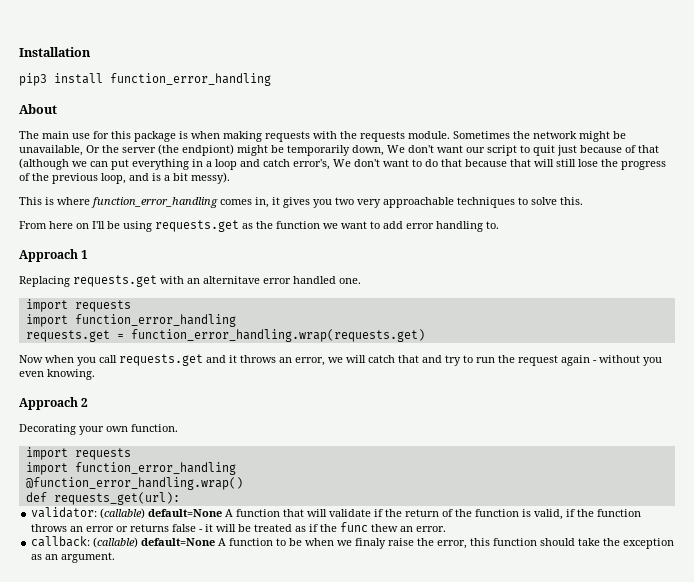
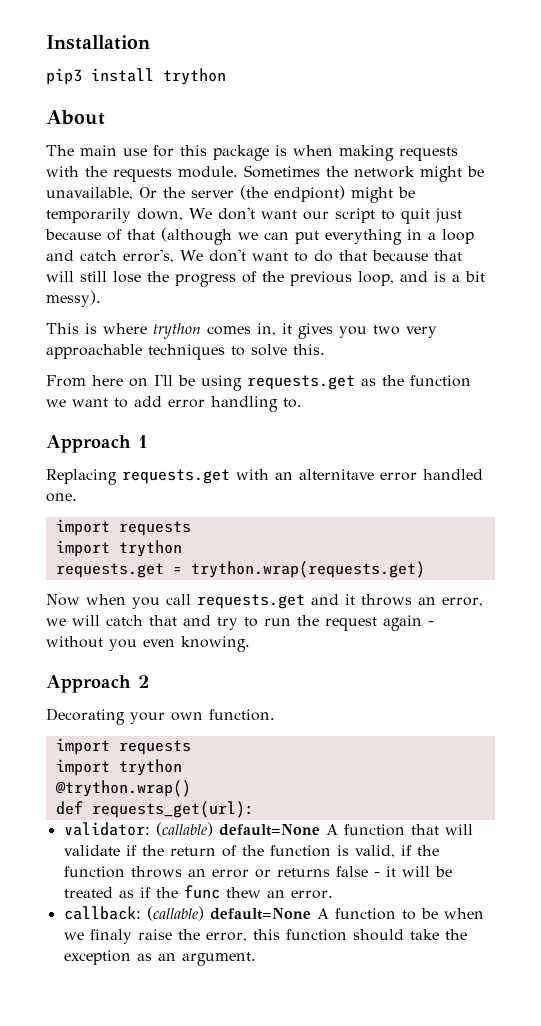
[110,73,271,86] function_error_handling -> [163,68,226,85] trython
[91,197,218,208] function_error_handling -> [153,323,201,339] trython
[74,314,236,327] function_error_handling -> [118,540,182,557] trython
[130,329,425,342] function_error_handling.wrap(requests.get) -> [190,561,425,578] trython.wrap(requests.get)
[74,462,236,475] [25,477,243,490] function_error_handling // @function_error_handling.wrap() -> [118,759,182,776] [54,780,191,797] trython // @trython.wrap()

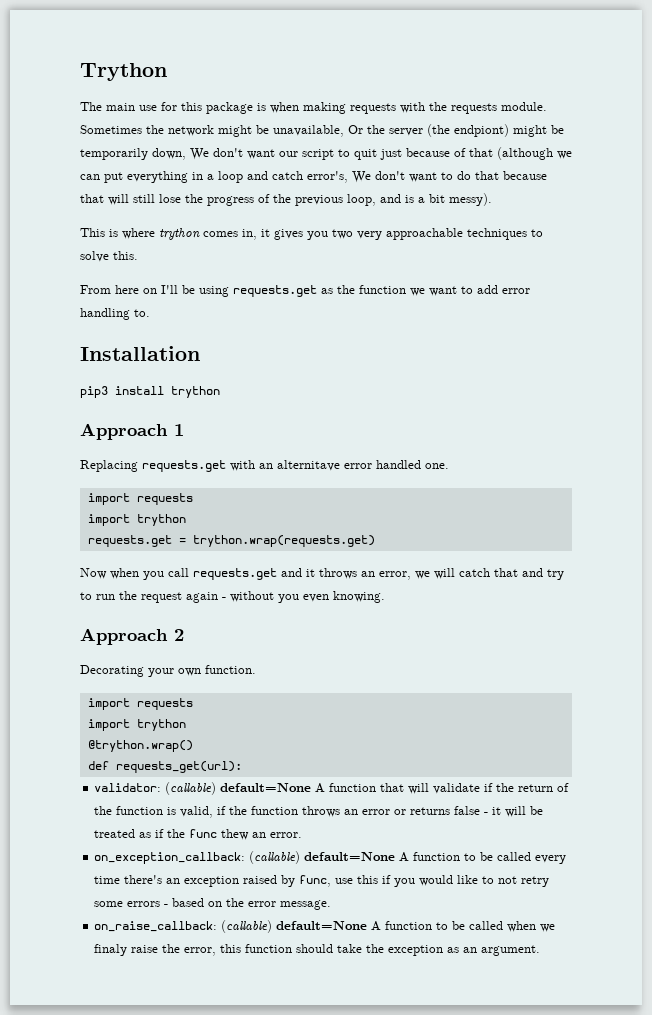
[46,35,150,50] [46,68,226,85] [46,110,105,125] Installation // pip3 install trython // About -> [80,63,167,81] Trython
(302, 403) none -> [80,346,200,361] [80,386,220,398] // Installation // pip3 install trython
[63,906,438,921] callback: (callable) default=None A function to be -> [94,851,567,864] [94,875,550,887] [94,898,332,910] [94,920,504,933] on_exception_callback: (callable) default=None A function to be called every time there's an exception raised by func, use this if you would like to not retry some errors - based on the error message. // on_raise_callback: (callable) default=None A function to be called

